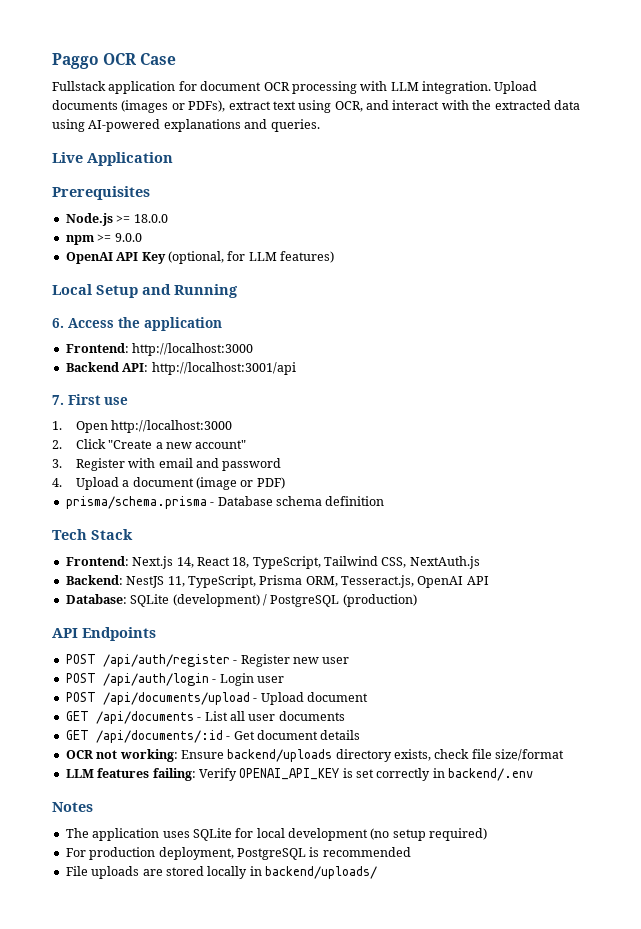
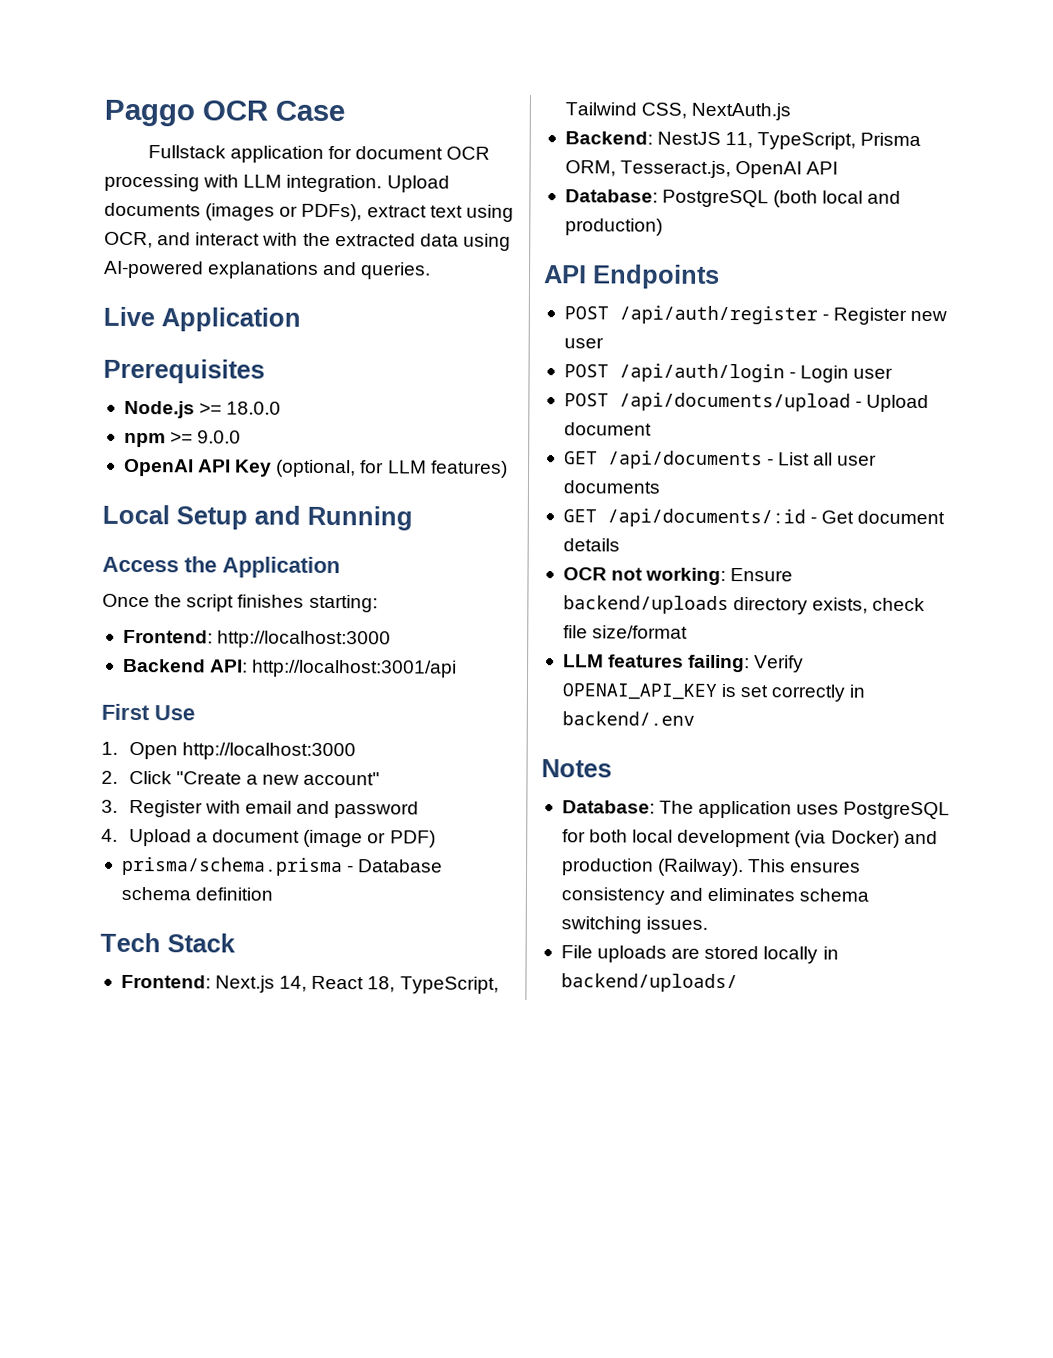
[52,318,64,328] 6. -> (413, 518) none
[144,317,222,331] application -> [222,556,340,579] [102,593,378,613] Application // Once the script finishes starting:
[52,394,128,405] 7. First use -> [101,703,195,721] First Use
[130,594,417,607] SQLite (development) / PostgreSQL (production) -> [662,189,902,208] [564,218,663,236] PostgreSQL (both local and production)
(93, 807) none -> [561,800,655,814] Database:
[192,828,488,841] [65,847,411,860] SQLite for local development (no setup required) // For production deployment, PostgreSQL is recommended -> [843,801,951,820] [561,829,938,848] [561,858,862,877] [560,887,870,905] [560,916,709,934] PostgreSQL for both local development (via Docker) and production (Railway). This ensures consistency and eliminates schema switching issues.

